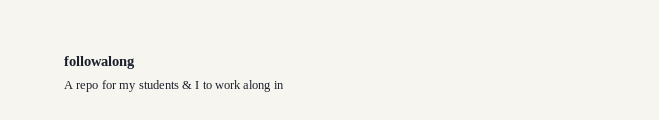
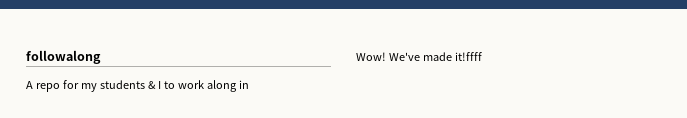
(284, 85) none -> [356,52,482,61] // Wow! We've made it!ffff

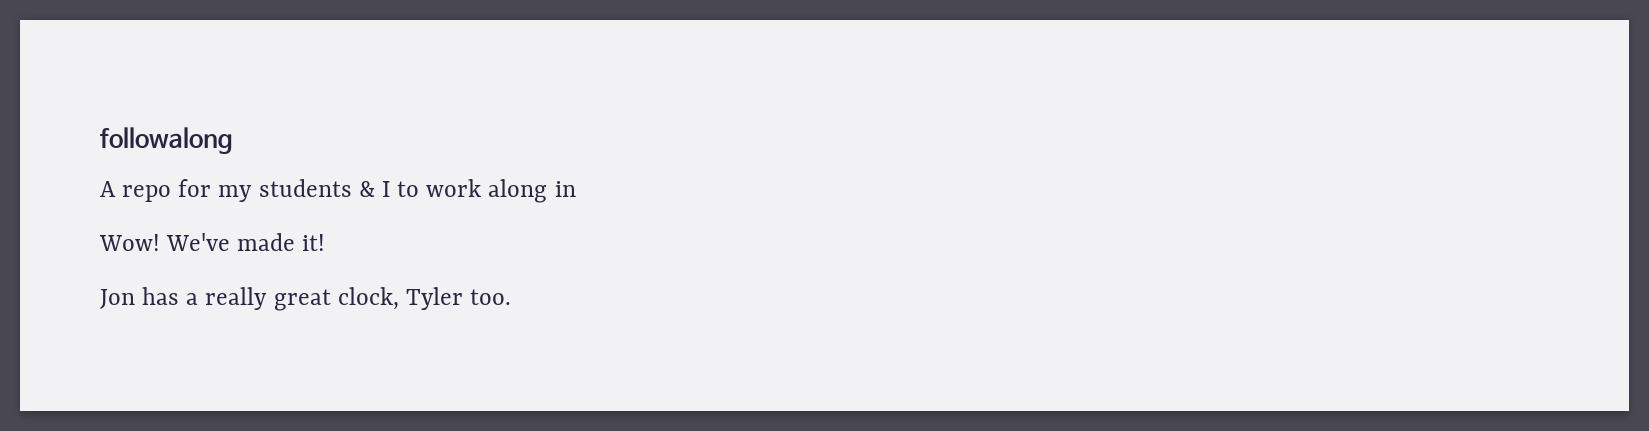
[454,52,482,61] it!ffff -> [302,234,326,251] [100,287,512,311] it! // Jon has a really great clock, Tyler too.

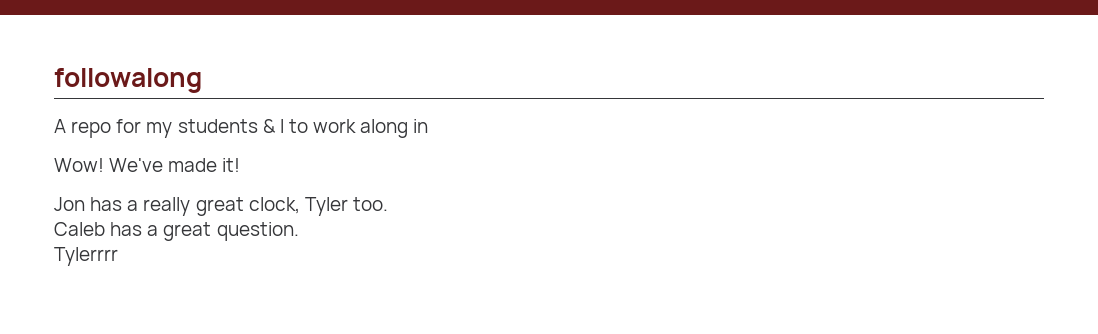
(512, 297) none -> [54,222,299,241] [54,247,118,266] // Caleb has a great question. // Tylerrrr

